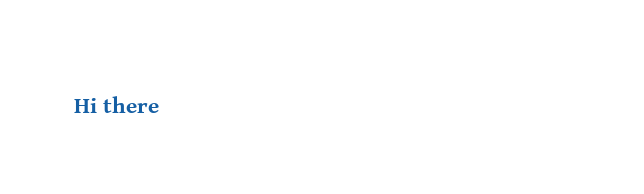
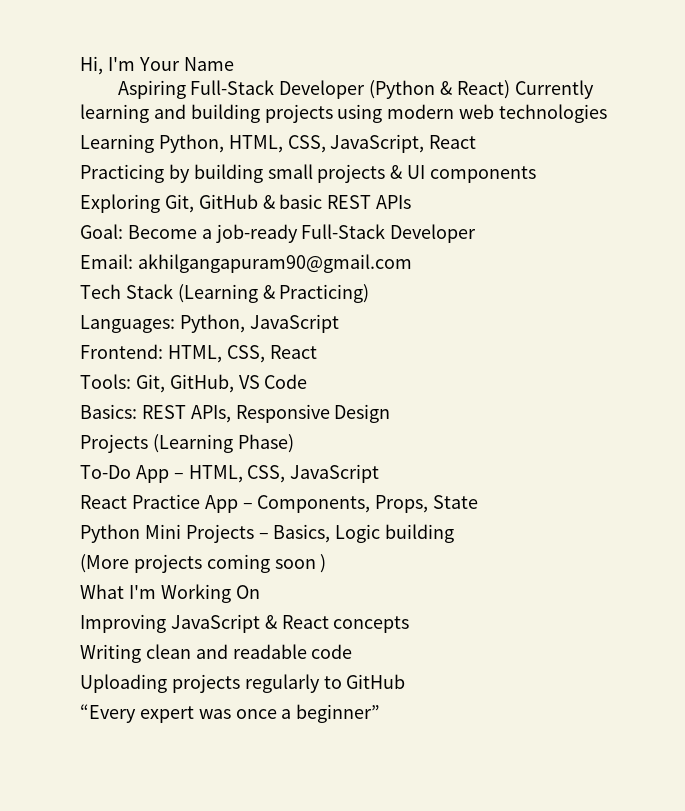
[74,96,160,113] Hi there -> [80,56,234,75] [117,80,594,99] [80,104,608,123] [80,134,477,153] [80,164,537,183] [80,194,412,213] [80,224,477,243] [80,254,412,273] [80,284,370,303] [80,314,339,333] [80,344,317,363] [80,374,308,393] [80,404,391,423] [80,434,294,453] [80,464,380,483] [80,494,479,513] [80,524,455,543] [80,554,327,573] [80,584,260,603] [80,614,410,633] [80,644,353,663] [80,674,406,693] [80,704,381,723] Hi, I'm Your Name // Aspiring Full-Stack Developer (Python & React) Currently learning and building projects using modern web technologies // Learning Python, HTML, CSS, JavaScript, React // Practicing by building small projects & UI components // Exploring Git, GitHub & basic REST APIs // Goal: Become a job-ready Full-Stack Developer // Email: akhilgangapuram90@gmail.com // Tech Stack (Learning & Practicing) // Languages: Python, JavaScript // Frontend: HTML, CSS, React // Tools: Git, GitHub, VS Code // Basics: REST APIs, Responsive Design // Projects (Learning Phase) // To-Do App – HTML, CSS, JavaScript // React Practice App – Components, Props, State // Python Mini Projects – Basics, Logic building // (More projects coming soon ) // What I'm Working On // Improving JavaScript & React concepts // Writing clean and readable code // Uploading projects regularly to GitHub // “Every expert was once a beginner”

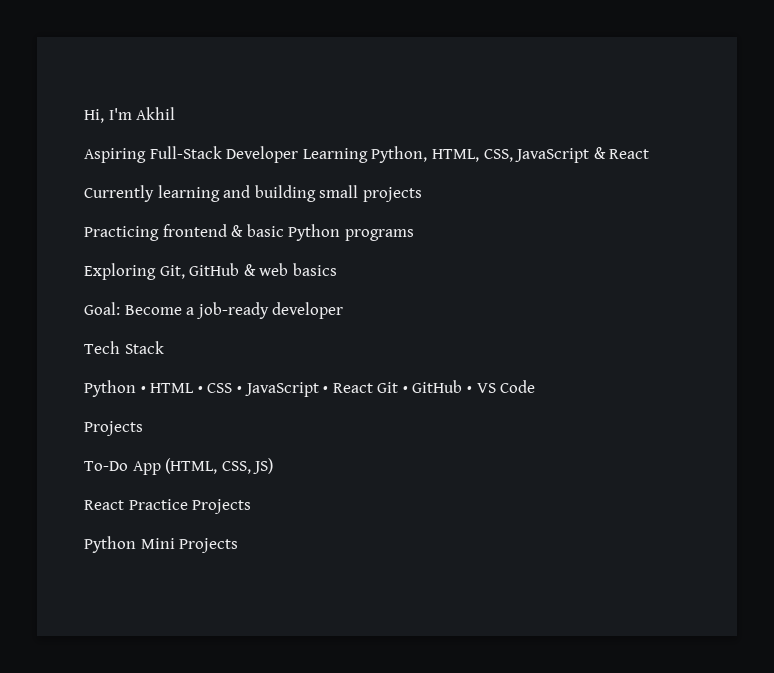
[138,57,234,71] Your Name -> [136,107,176,120] Akhil
[369,80,510,99] (Python & React) -> [302,146,650,163] Learning Python, HTML, CSS, JavaScript & React //
[264,104,608,123] [80,134,477,153] [80,164,537,183] projects using modern web technologies // Learning Python, HTML, CSS, JavaScript, React // Practicing by building small projects & UI components -> [319,185,422,202] [84,224,414,241] small projects // Practicing frontend & basic Python programs
[279,194,412,209] basic REST APIs -> [259,263,337,276] web basics
[301,224,477,243] [80,254,412,273] [80,284,370,303] [80,314,339,333] [80,344,317,363] [80,374,308,393] [80,404,391,423] [80,434,294,453] Full-Stack Developer // Email: akhilgangapuram90@gmail.com // Tech Stack (Learning & Practicing) // Languages: Python, JavaScript // Frontend: HTML, CSS, React // Tools: Git, GitHub, VS Code // Basics: REST APIs, Responsive Design // Projects (Learning Phase) -> [272,302,344,319] [84,341,164,354] [84,380,536,397] [84,421,143,436] developer // Tech Stack // Python • HTML • CSS • JavaScript • React Git • GitHub • VS Code // Projects
[173,464,380,483] [80,494,479,513] [80,524,455,543] [80,554,327,573] [80,584,260,603] [80,614,410,633] [80,644,353,663] [80,674,406,693] [80,704,381,723] – HTML, CSS, JavaScript // React Practice App – Components, Props, State // Python Mini Projects – Basics, Logic building // (More projects coming soon ) // What I'm Working On // Improving JavaScript & React concepts // Writing clean and readable code // Uploading projects regularly to GitHub // “Every expert was once a beginner” -> [165,458,274,474] [84,499,252,514] [84,536,239,553] (HTML, CSS, JS) // React Practice Projects // Python Mini Projects

